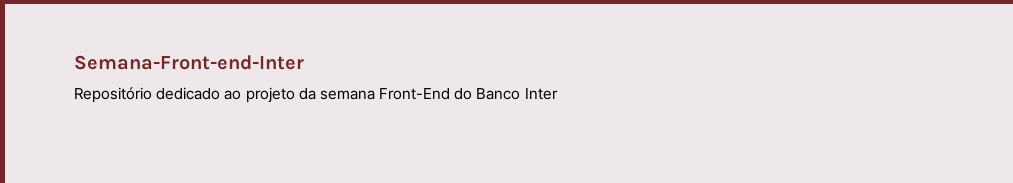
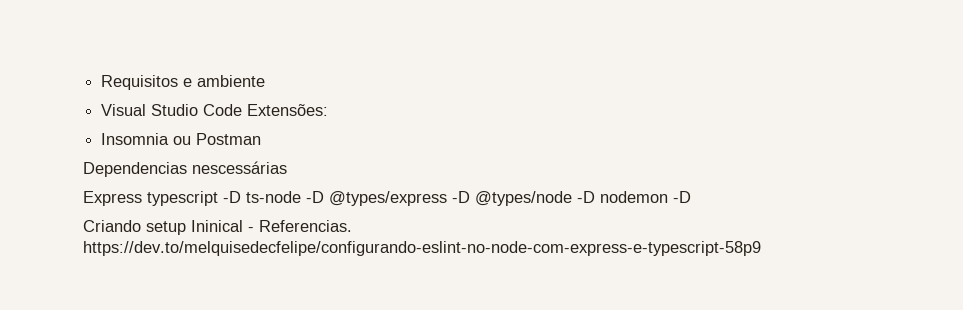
[74,55,304,70] [74,87,558,103] Semana-Front-end-Inter // Repositório dedicado ao projeto da semana Front-End do Banco Inter -> [101,75,266,90] [101,104,329,116] [101,133,262,145] [83,161,287,177] [83,191,691,206] [83,220,352,235] [83,241,761,256] Requisitos e ambiente // Visual Studio Code Extensões: // Insomnia ou Postman // Dependencias nescessárias // Express typescript -D ts-node -D @types/express -D @types/node -D nodemon -D // Criando setup Ininical - Referencias. https://dev.to/melquisedecfelipe/configurando-eslint-no-node-com-express-e-typescript-58p9

